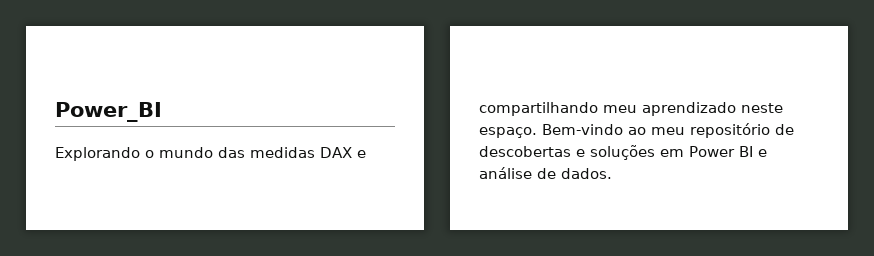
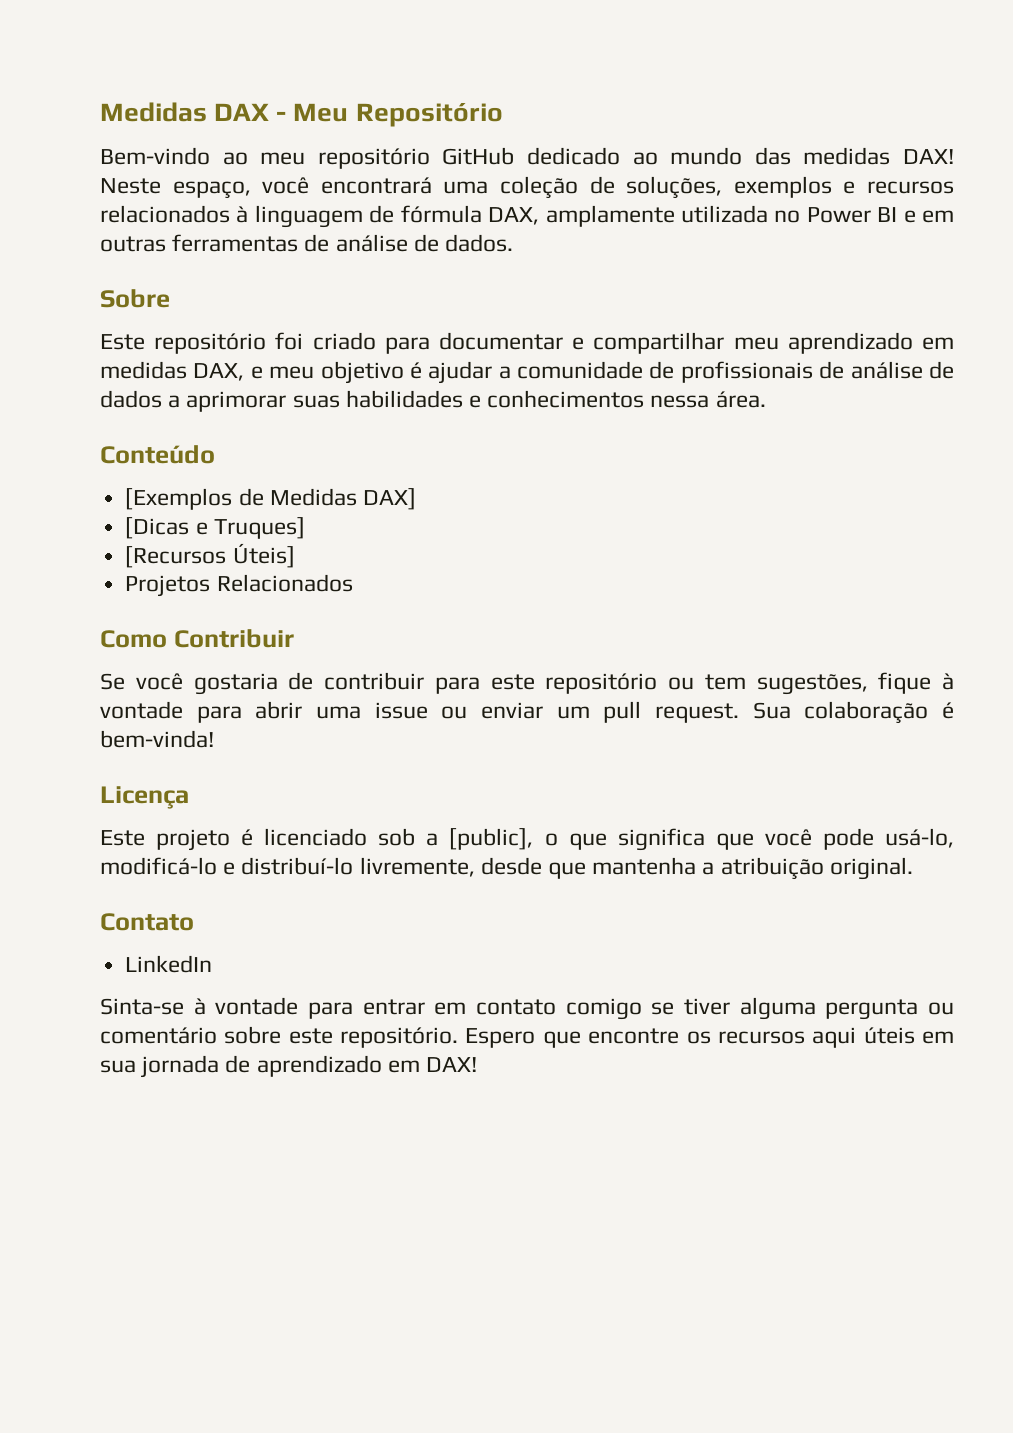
[55,102,162,122] [55,147,366,161] [479,102,783,116] [479,123,794,138] [479,145,767,160] [479,167,612,179] Power_BI // Explorando o mundo das medidas DAX e compartilhando meu aprendizado neste espaço. Bem-vindo ao meu repositório de descobertas e soluções em Power BI e análise de dados. -> [100,102,503,127] [100,147,955,169] [100,176,955,199] [100,205,954,228] [100,234,514,252] [100,289,170,308] [100,332,954,354] [100,361,954,384] [100,390,766,412] [100,445,215,464] [125,488,416,510] [125,517,305,539] [125,543,295,568] [125,574,353,597] [100,629,294,648] [100,672,954,695] [100,701,954,724] [100,730,214,748] [100,786,189,809] [100,828,955,851] [100,857,913,880] [100,913,194,931] [125,955,213,973] [100,997,954,1020] [100,1026,955,1048] [100,1055,478,1078] Medidas DAX - Meu Repositório // Bem-vindo ao meu repositório GitHub dedicado ao mundo das medidas DAX! Neste espaço, você encontrará uma coleção de soluções, exemplos e recursos relacionados à linguagem de fórmula DAX, amplamente utilizada no Power BI e em outras ferramentas de análise de dados. // Sobre // Este repositório foi criado para documentar e compartilhar meu aprendizado em medidas DAX, e meu objetivo é ajudar a comunidade de profissionais de análise de dados a aprimorar suas habilidades e conhecimentos nessa área. // Conteúdo // [Exemplos de Medidas DAX] // [Dicas e Truques] // [Recursos Úteis] // Projetos Relacionados // Como Contribuir // Se você gostaria de contribuir para este repositório ou tem sugestões, fique à vontade para abrir uma issue ou enviar um pull request. Sua colaboração é bem-vinda! // Licença // Este projeto é licenciado sob a [public], o que significa que você pode usá-lo, modificá-lo e distribuí-lo livremente, desde que mantenha a atribuição original. // Contato // LinkedIn // Sinta-se à vontade para entrar em contato comigo se tiver alguma pergunta ou comentário sobre este repositório. Espero que encontre os recursos aqui úteis em sua jornada de aprendizado em DAX!

